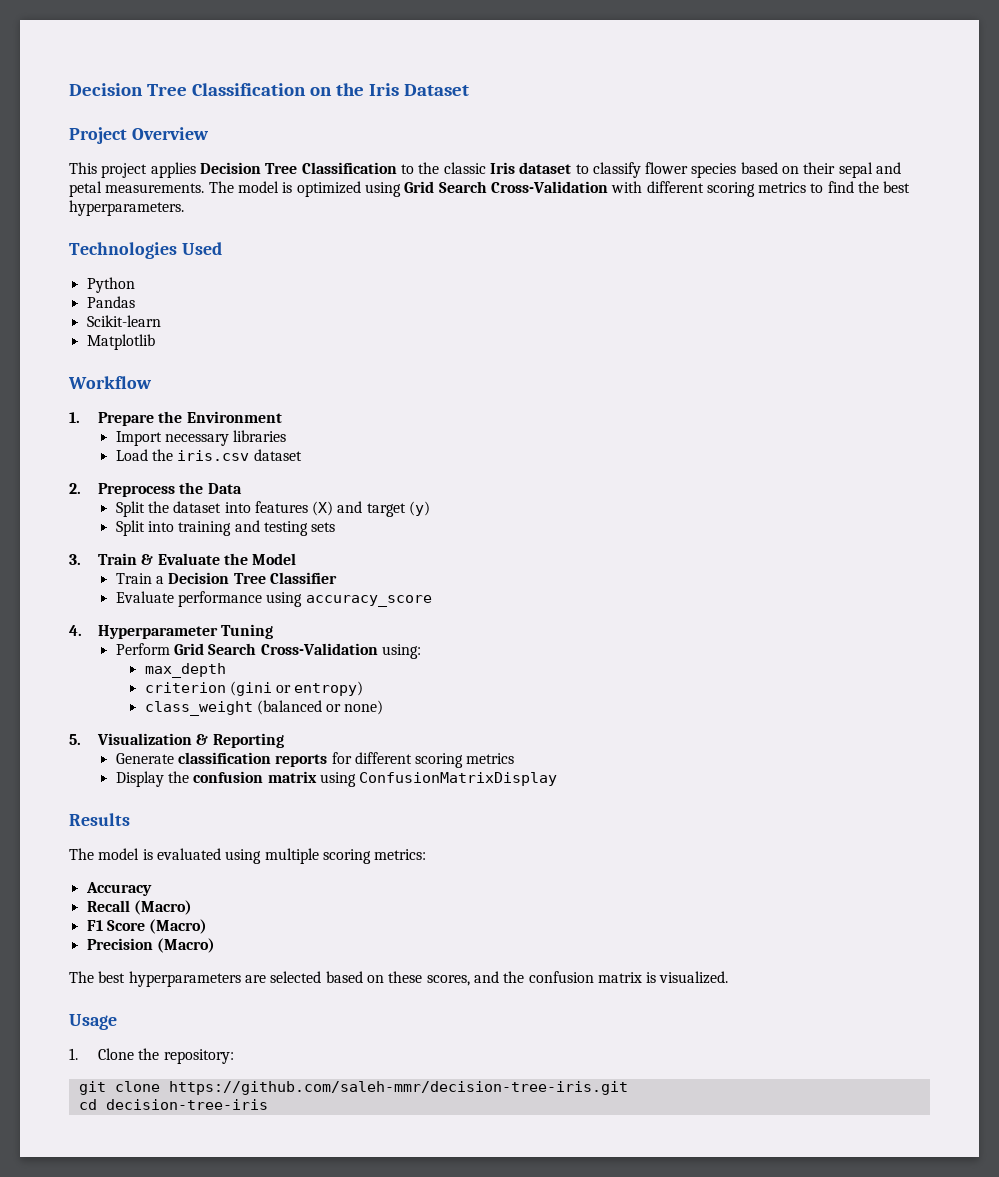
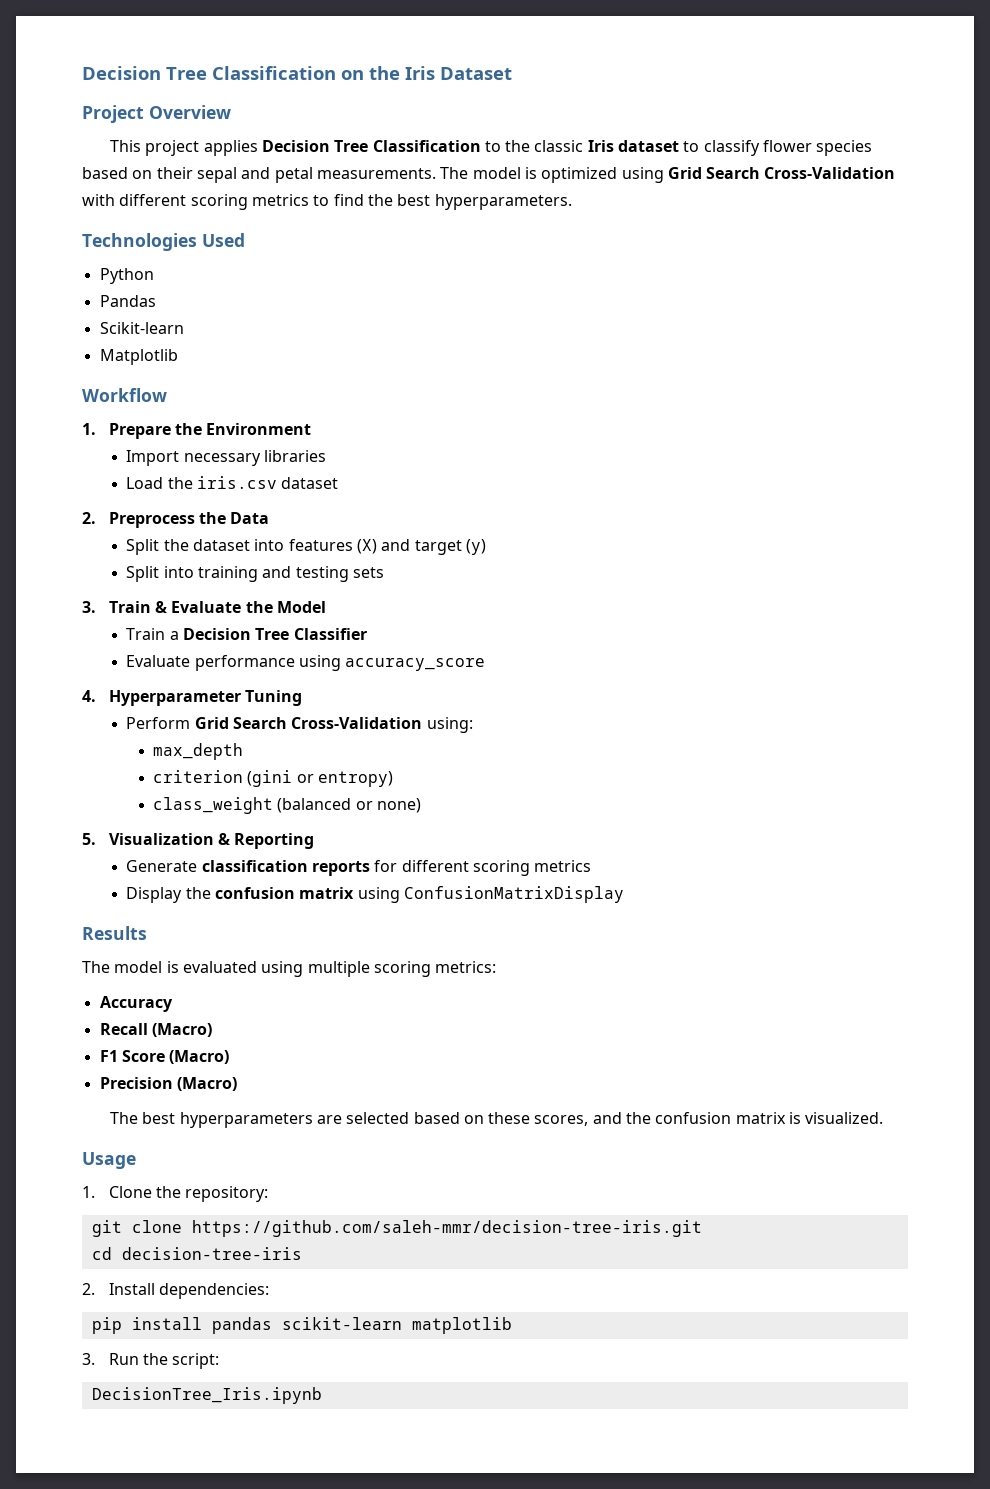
(268, 1104) none -> [82,1283,270,1299] [91,1317,512,1334] [82,1353,220,1369] [91,1387,322,1404] // 2. Install dependencies: // pip install pandas scikit-learn matplotlib // 3. Run the script: // DecisionTree_Iris.ipynb

